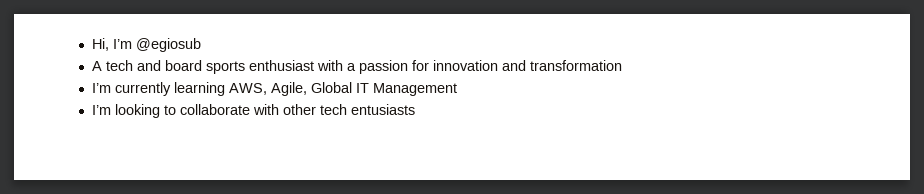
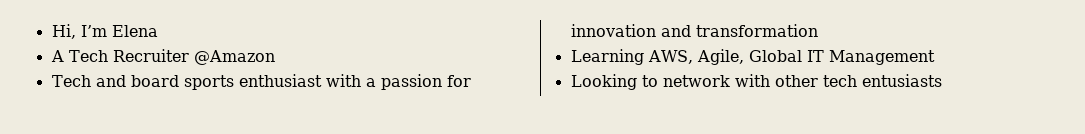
[135,38,201,52] @egiosub -> [111,25,158,37] Elena
[105,60,133,71] tech -> [68,49,275,65] [51,75,91,87] Tech Recruiter @Amazon // Tech
[91,82,225,96] I’m currently learning -> [570,49,644,65] Learning
[91,104,250,118] I’m looking to collaborate -> [570,74,730,90] Looking to network

